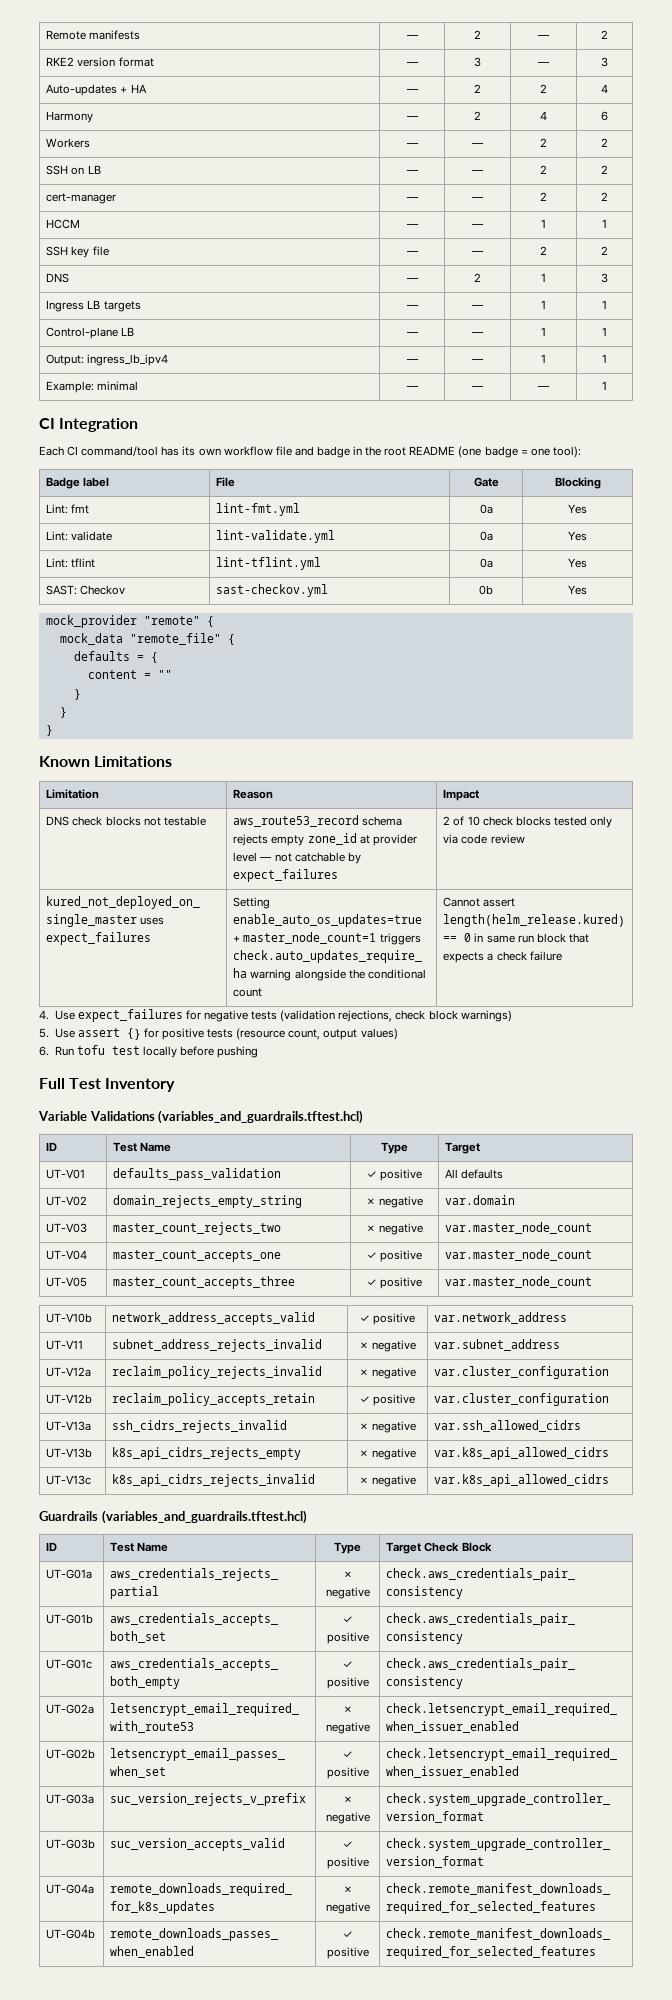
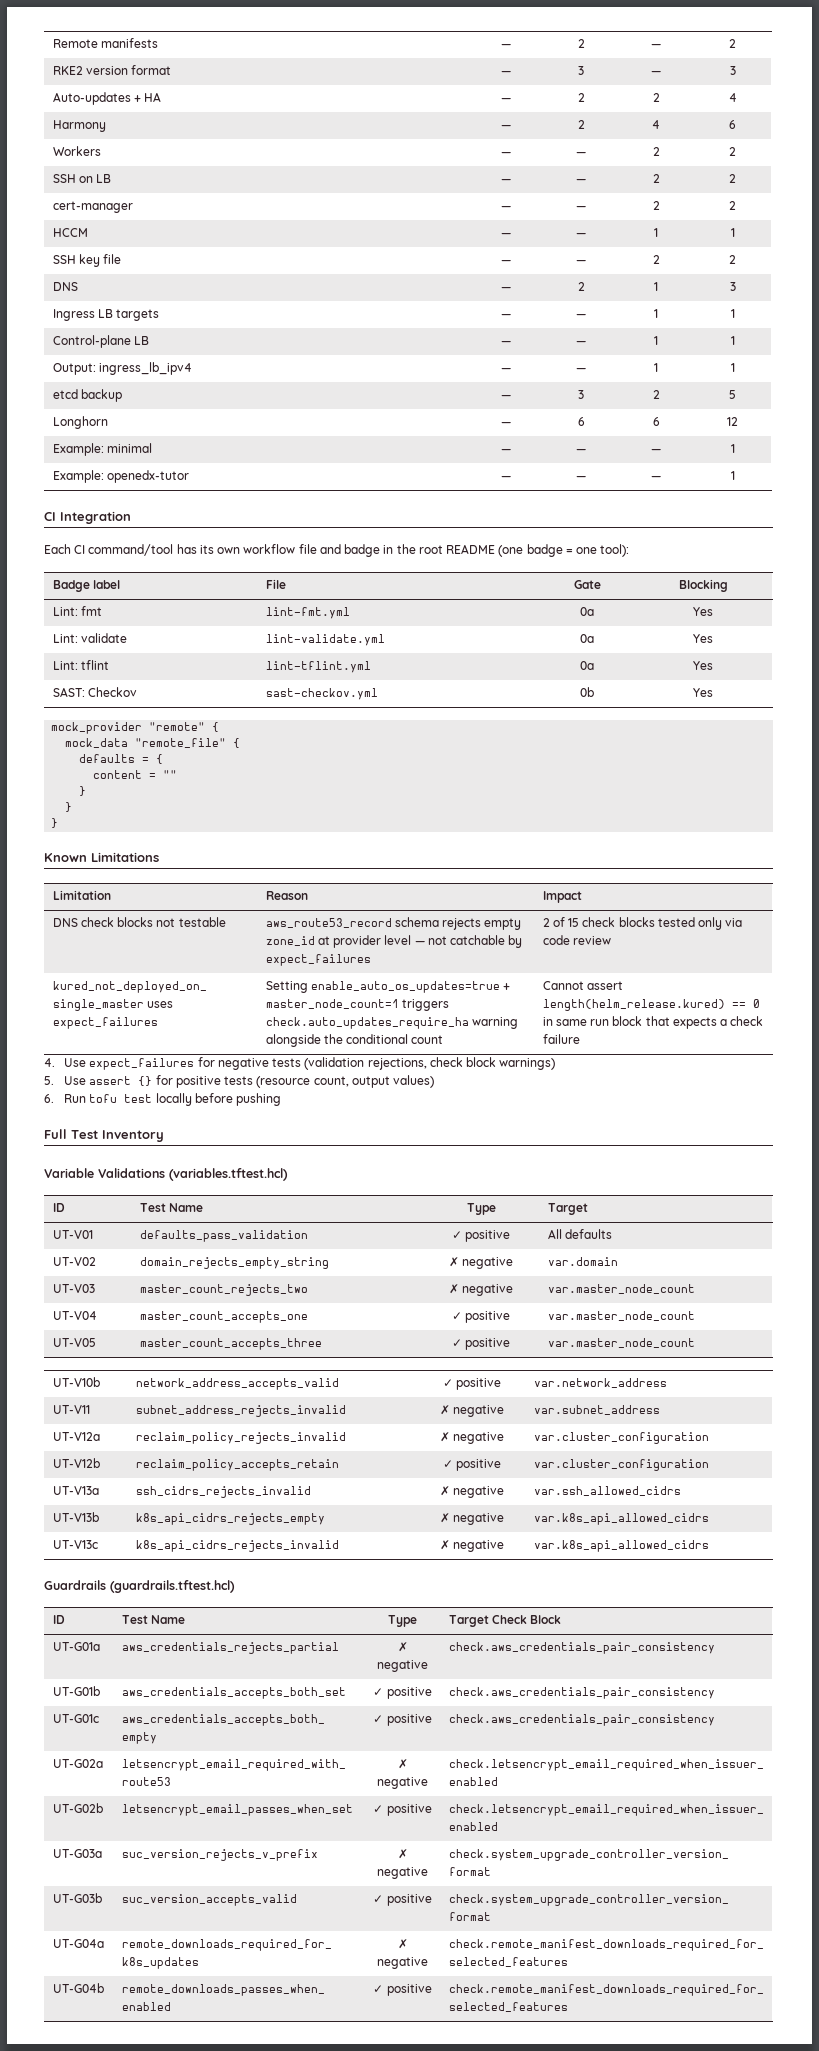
(607, 358) none -> [52,389,122,402] [500,395,511,399] [578,390,584,399] [652,390,660,399] [729,390,736,399] [52,416,108,429] [500,422,511,426] [577,417,585,426] [652,417,660,426] [727,417,738,426] // etcd backup | — | 3 | 2 | 5 // Longhorn | — | 6 | 6 | 12
(607, 385) none -> [52,470,189,483] [500,476,511,480] [576,476,586,480] [651,476,661,480] [730,471,735,480] // Example: openedx-tutor | — | — | — | 1
[467,816,480,826] 10 -> [568,918,580,927] 15
[158,1110,364,1124] (variables_and_guardrails.tftest.hcl) -> [169,1168,288,1181] (variables.tftest.hcl)
[101,1510,307,1524] (variables_and_guardrails.tftest.hcl) -> [110,1580,235,1593] (guardrails.tftest.hcl)

